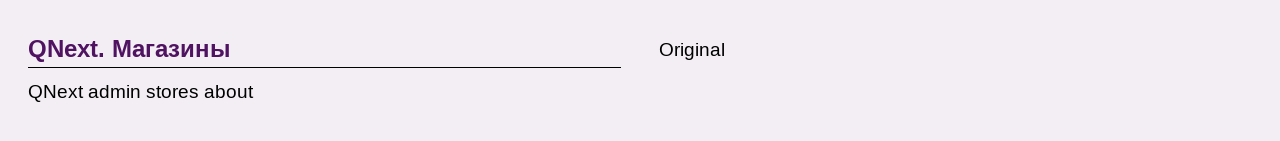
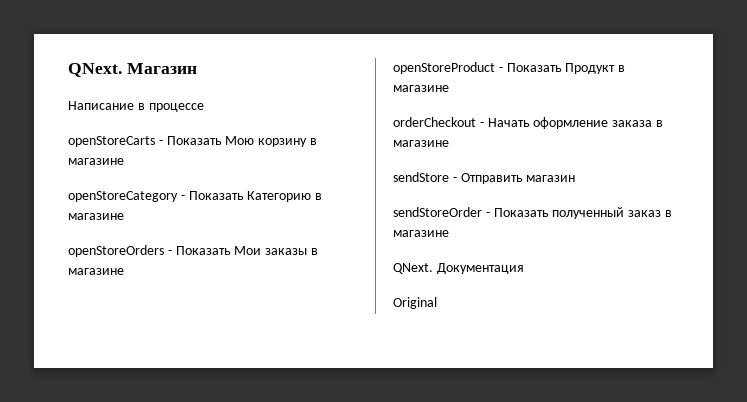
[28,40,231,62] [28,85,255,102] QNext. Магазины // QNext admin stores about -> [68,63,197,77] [68,101,204,112] [68,136,317,147] [68,158,124,165] [68,191,323,202] [68,213,124,220] [68,245,318,257] [68,268,124,275] [393,62,626,74] [393,85,449,92] [393,117,663,129] [393,140,449,147] [393,172,576,184] [393,207,672,219] [393,230,449,237] [393,263,524,274] QNext. Магазин // Написание в процессе // openStoreCarts - Показать Мою корзину в магазине // openStoreCategory - Показать Категорию в магазине // openStoreOrders - Показать Мои заказы в магазине // openStoreProduct - Показать Продукт в магазине // orderCheckout - Начать оформление заказа в магазине // sendStore - Отправить магазин // sendStoreOrder - Показать полученный заказ в магазине // QNext. Документация

